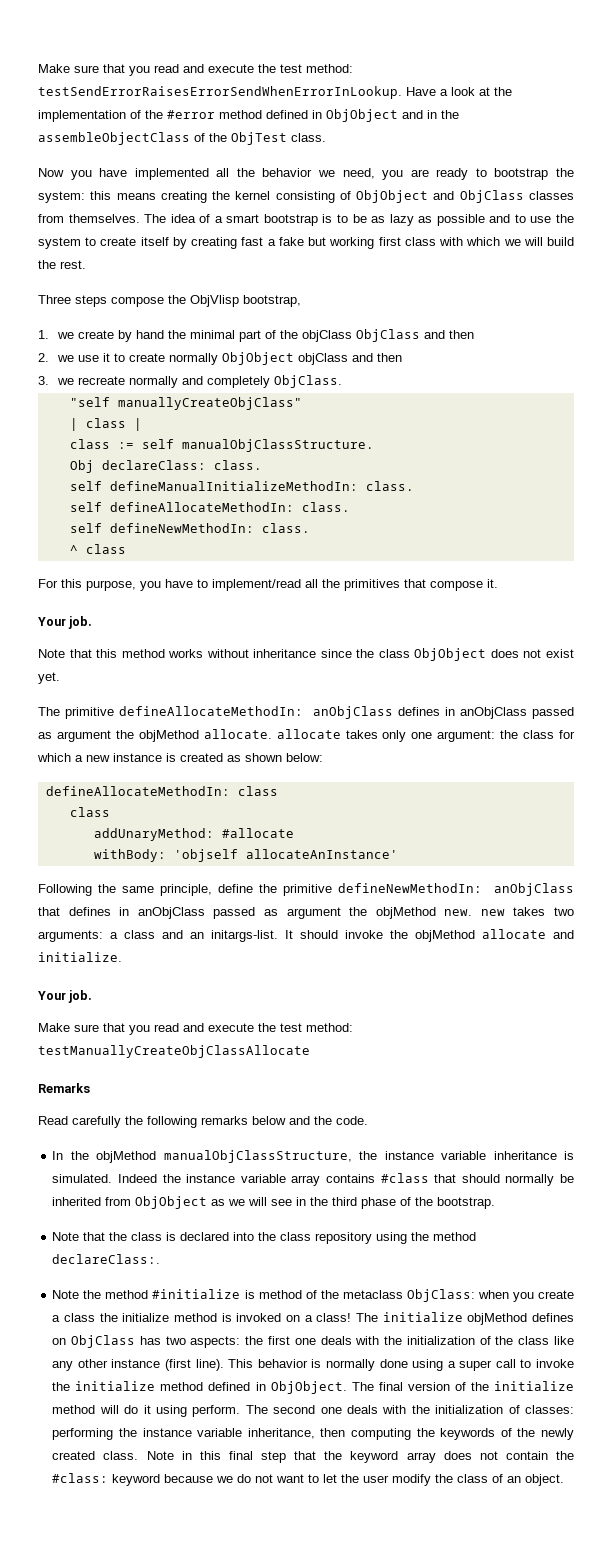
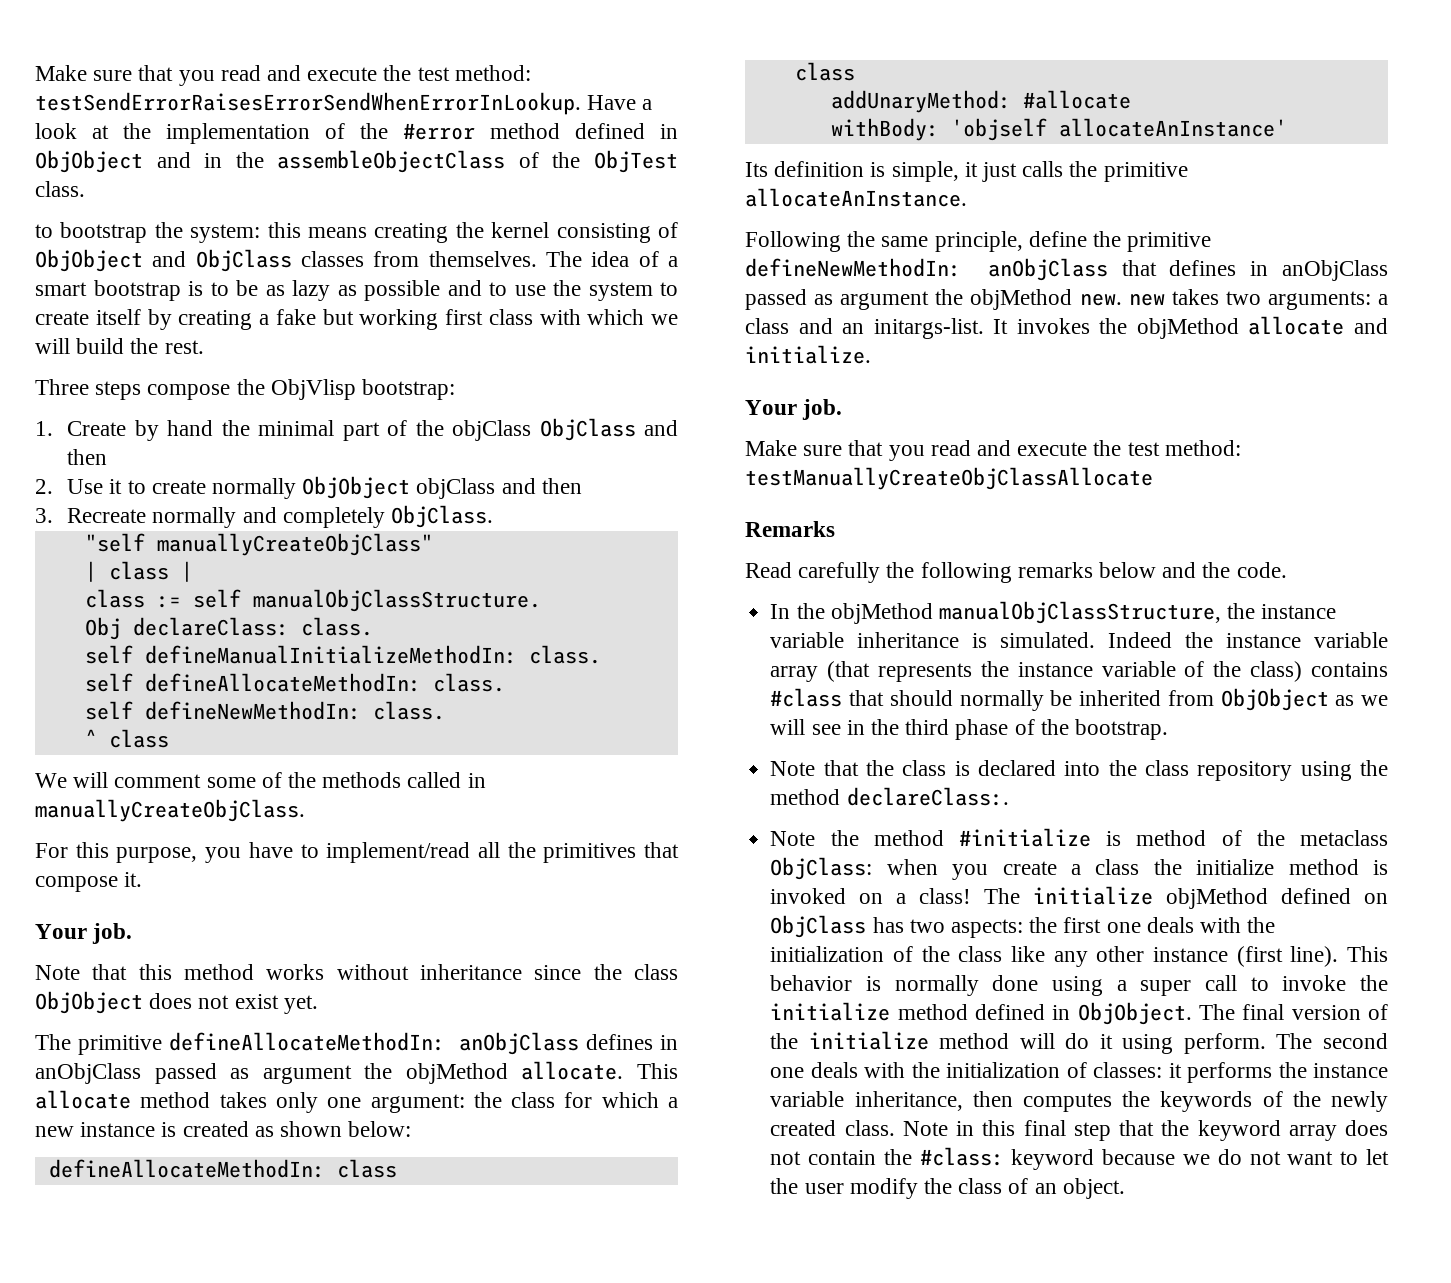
[38,168,469,180] Now you have implemented all the behavior we need, you are ready -> (85, 189) none
[241,237,264,246] fast -> (253, 320) none
[243,295,301,307] bootstrap, -> [362,379,456,400] bootstrap:
[56,330,114,339] we create -> [67,421,127,436] Create
[56,355,99,362] we use -> [67,479,104,494] Use
[56,376,125,385] we recreate -> [67,508,147,523] Recreate
(126, 549) none -> [35,772,486,788] [35,799,305,822] // We will comment some of the methods called in manuallyCreateObjClass.
[276,729,341,739] allocate -> [636,1063,678,1079] [35,1090,211,1109] This allocate method
(398, 854) none -> [745,161,1188,182] [745,188,967,207] // Its definition is simple, it just calls the primitive allocateAnInstance.
[300,930,383,939] should invoke -> [1016,318,1090,334] invokes
(321, 1180) none -> [827,661,1303,682] (that represents the instance variable of the class)
[532,1313,574,1322] defines -> [1281,888,1352,904] defined
[52,1428,114,1440] performing -> [1168,1062,1273,1083] it performs
[350,1428,411,1440] computing -> [1022,1093,1112,1112] computes

